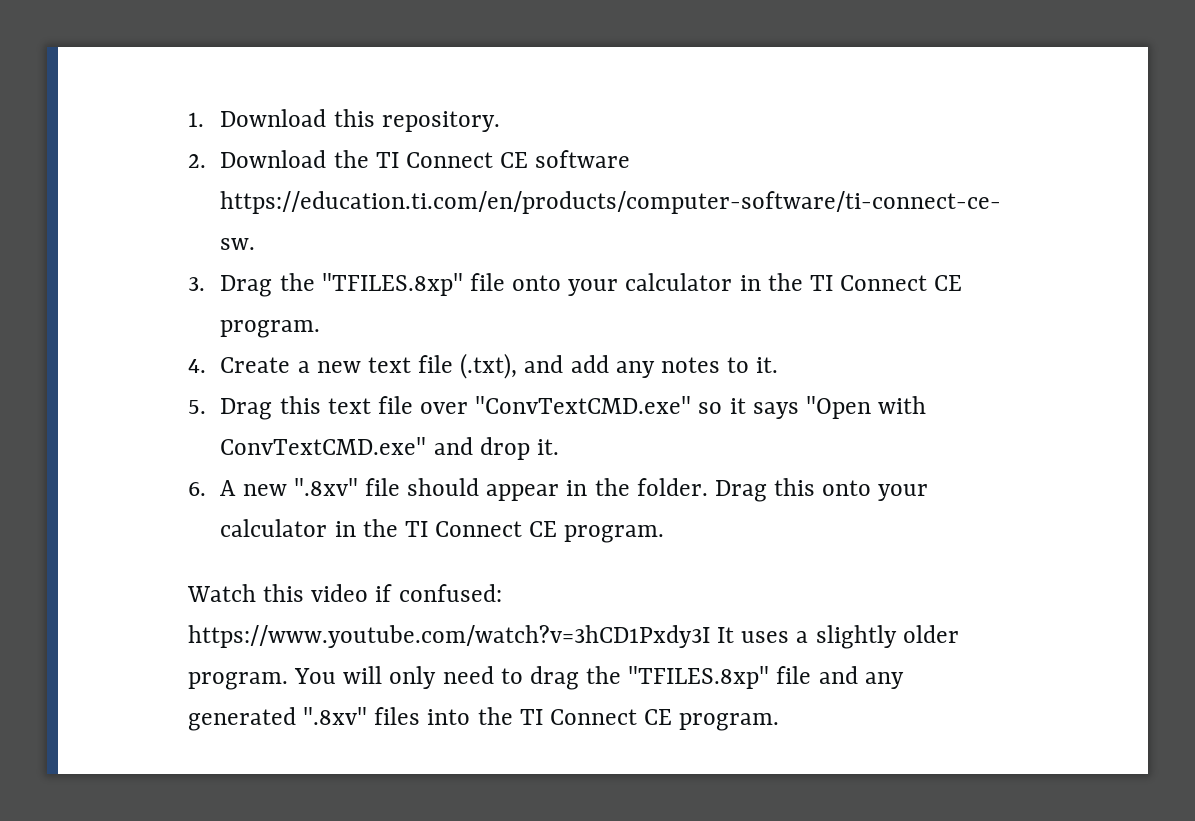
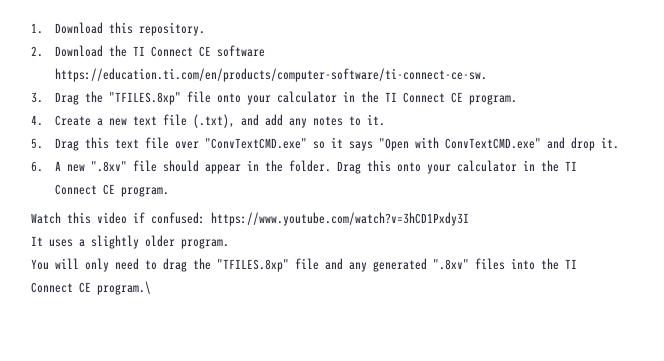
(710, 636) none -> (469, 219) //
(288, 681) none -> (229, 243) //
[679,713,780,731] program. -> [97,281,151,295] program.\

